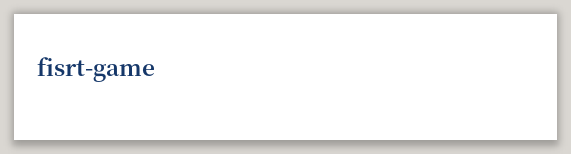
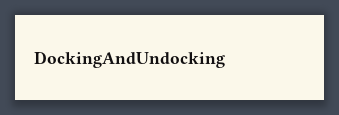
[37,57,155,82] fisrt-game -> [34,51,225,68] DockingAndUndocking

